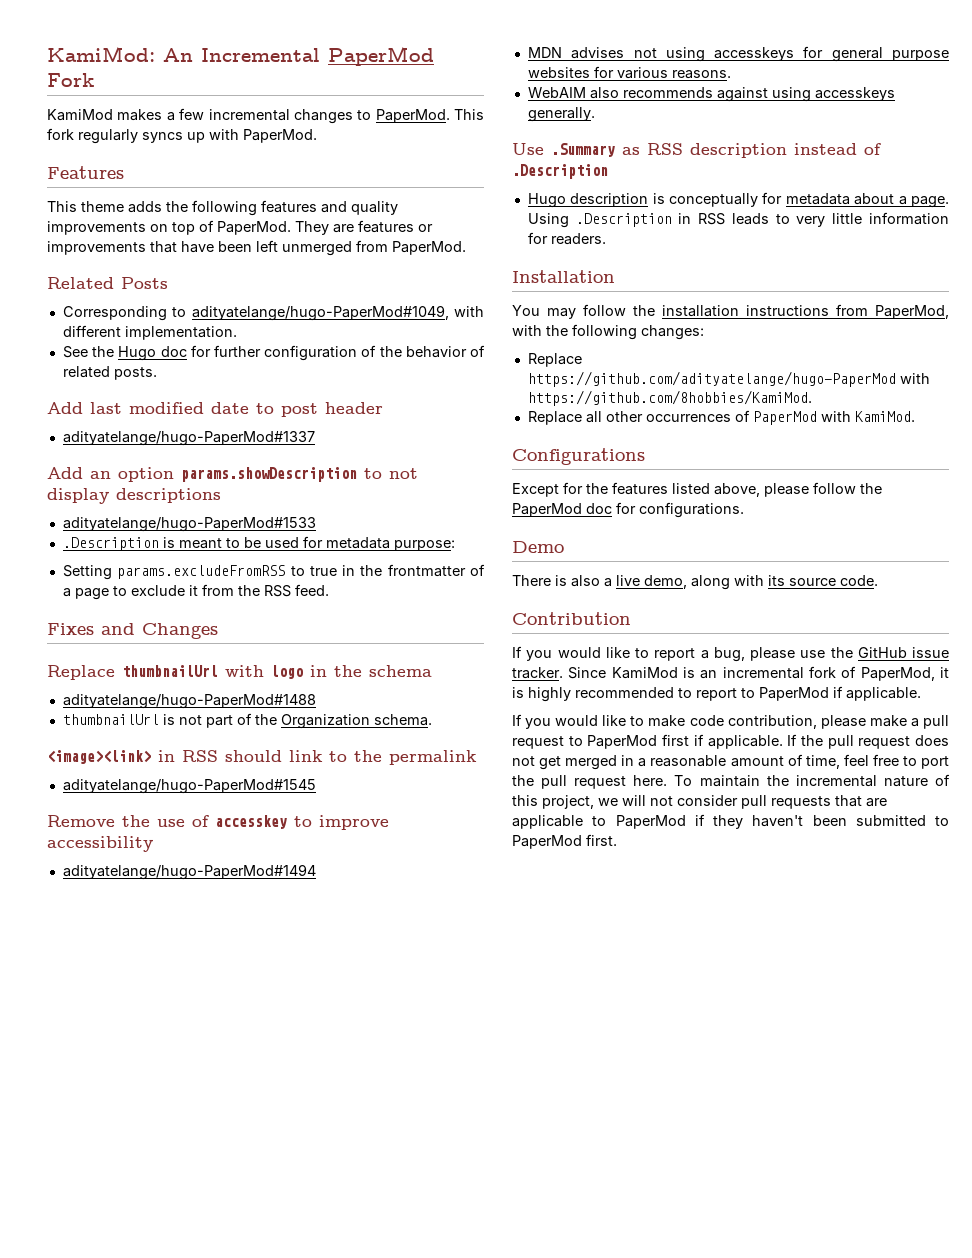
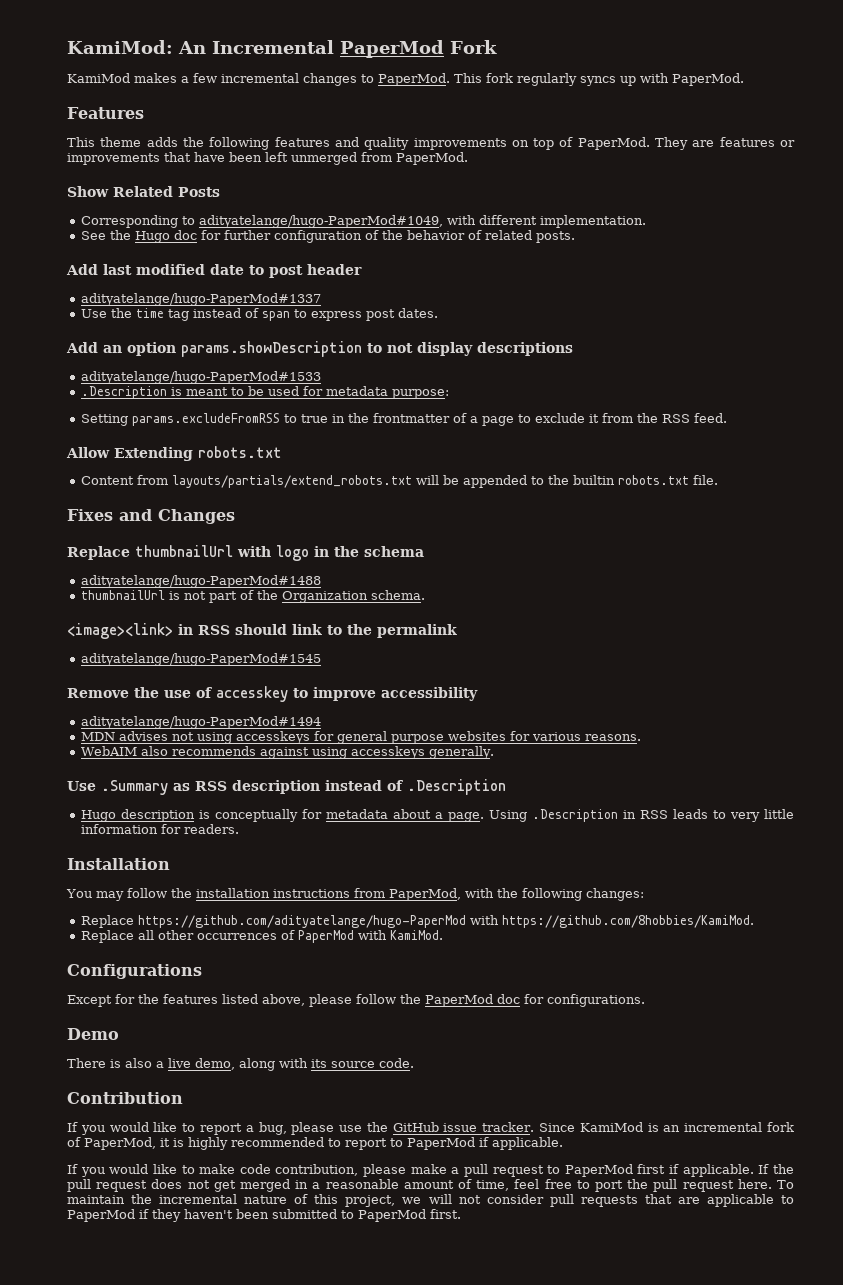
(466, 248) none -> [67,186,109,197] Show
(315, 438) none -> [80,308,438,321] // Use the time tag instead of span to express post dates.
(329, 590) none -> [66,446,282,461] [80,475,718,488] // Allow Extending robots.txt // Content from layouts/partials/extend_robots.txt will be appended to the builtin robots.txt file.

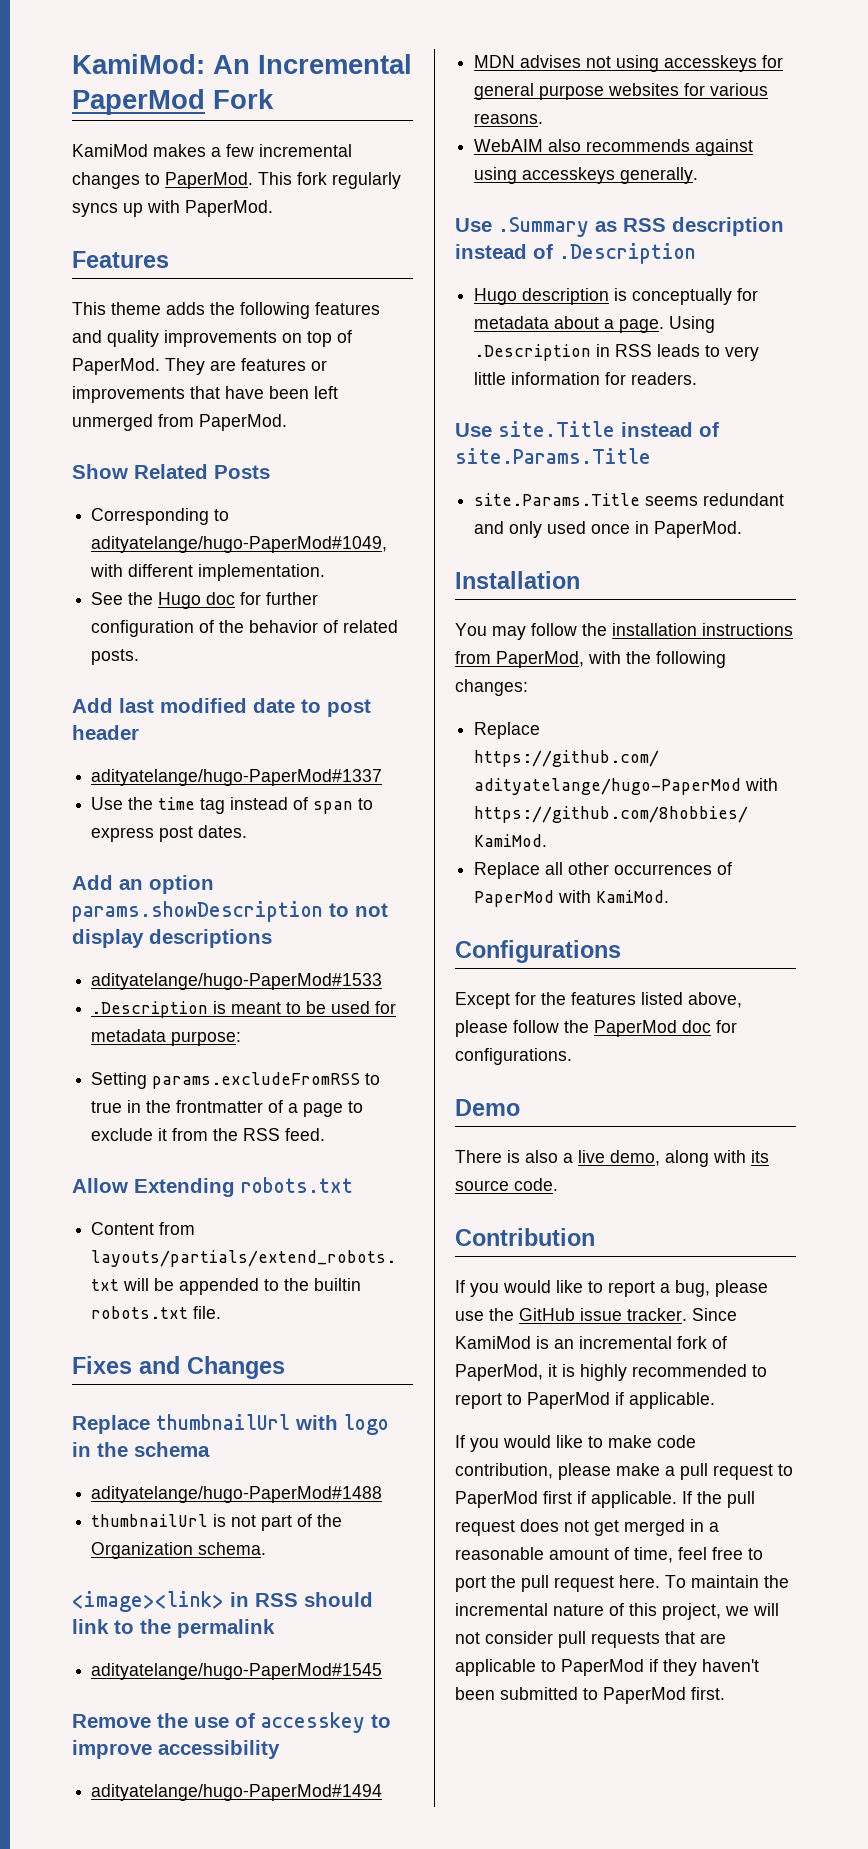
(239, 829) none -> [455,421,719,437] [455,448,651,464] [474,493,785,506] [474,521,743,538] // Use site.Title instead of site.Params.Title // site.Params.Title seems redundant and only used once in PaperMod.

